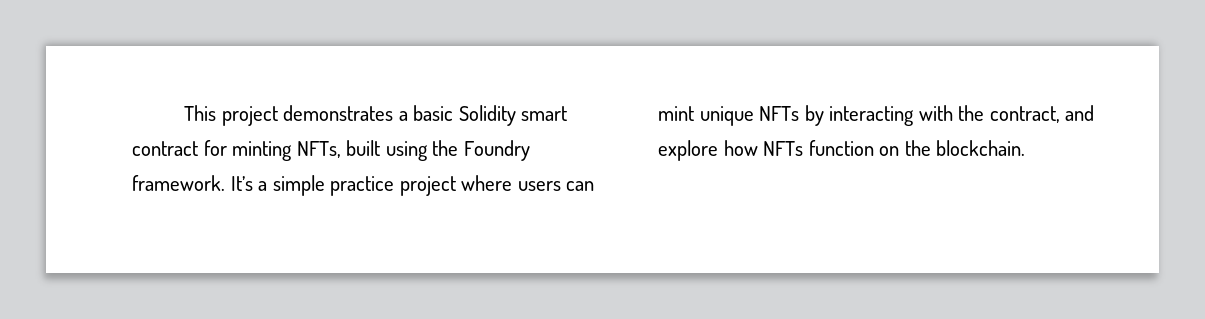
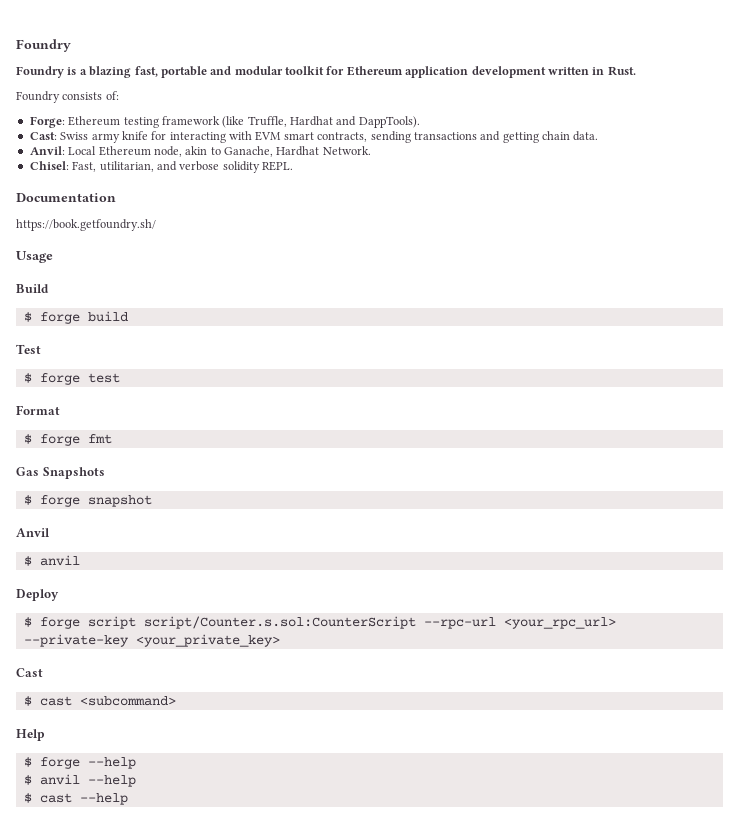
[184,105,568,126] [132,140,530,161] [132,175,595,196] [658,105,1095,126] [658,140,1026,161] This project demonstrates a basic Solidity smart contract for minting NFTs, built using the Foundry framework. It’s a simple practice project where users can mint unique NFTs by interacting with the contract, and explore how NFTs function on the blockchain. -> [16,39,71,52] [16,66,636,78] [16,91,119,103] [29,116,420,128] [29,131,599,143] [29,146,371,157] [29,161,293,173] [16,193,116,202] [16,219,156,231] [16,251,53,263] [16,284,49,293] [23,311,128,324] [16,344,41,354] [23,373,120,385] [16,405,60,415] [23,434,112,446] [16,467,105,479] [23,495,152,507] [16,528,50,537] [23,555,80,566] [16,589,59,601] [23,616,616,629] [23,634,280,647] [16,668,43,677] [23,696,176,706] [16,729,45,741] [23,757,136,769] [23,774,136,787] [23,793,128,805] Foundry // Foundry is a blazing fast, portable and modular toolkit for Ethereum application development written in Rust. // Foundry consists of: // Forge: Ethereum testing framework (like Truffle, Hardhat and DappTools). // Cast: Swiss army knife for interacting with EVM smart contracts, sending transactions and getting chain data. // Anvil: Local Ethereum node, akin to Ganache, Hardhat Network. // Chisel: Fast, utilitarian, and verbose solidity REPL. // Documentation // https://book.getfoundry.sh/ // Usage // Build // $ forge build // Test // $ forge test // Format // $ forge fmt // Gas Snapshots // $ forge snapshot // Anvil // $ anvil // Deploy // $ forge script script/Counter.s.sol:CounterScript --rpc-url <your_rpc_url> --private-key <your_private_key> // Cast // $ cast <subcommand> // Help // $ forge --help // $ anvil --help // $ cast --help

